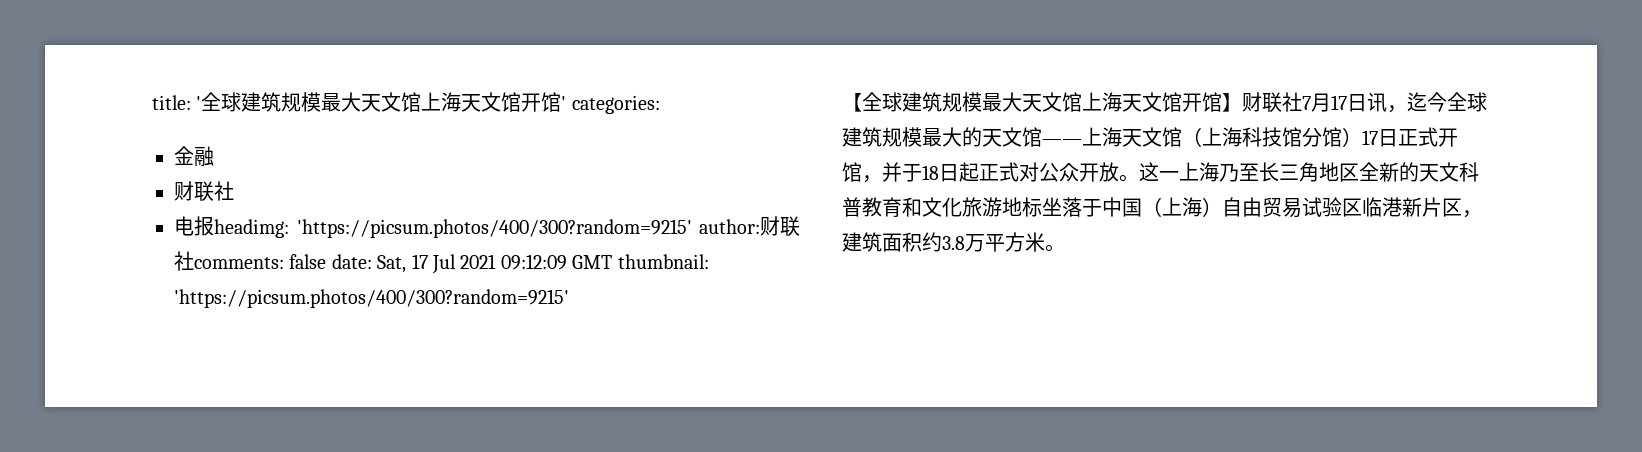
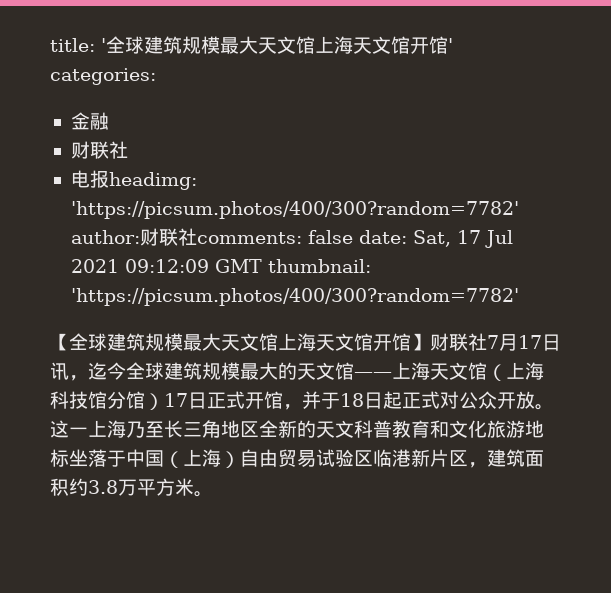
[296,219,692,238] 'https://picsum.photos/400/300?random=9215' -> [70,201,519,219] 'https://picsum.photos/400/300?random=7782'
[174,289,569,308] 'https://picsum.photos/400/300?random=9215' -> [70,288,519,306] 'https://picsum.photos/400/300?random=7782'

